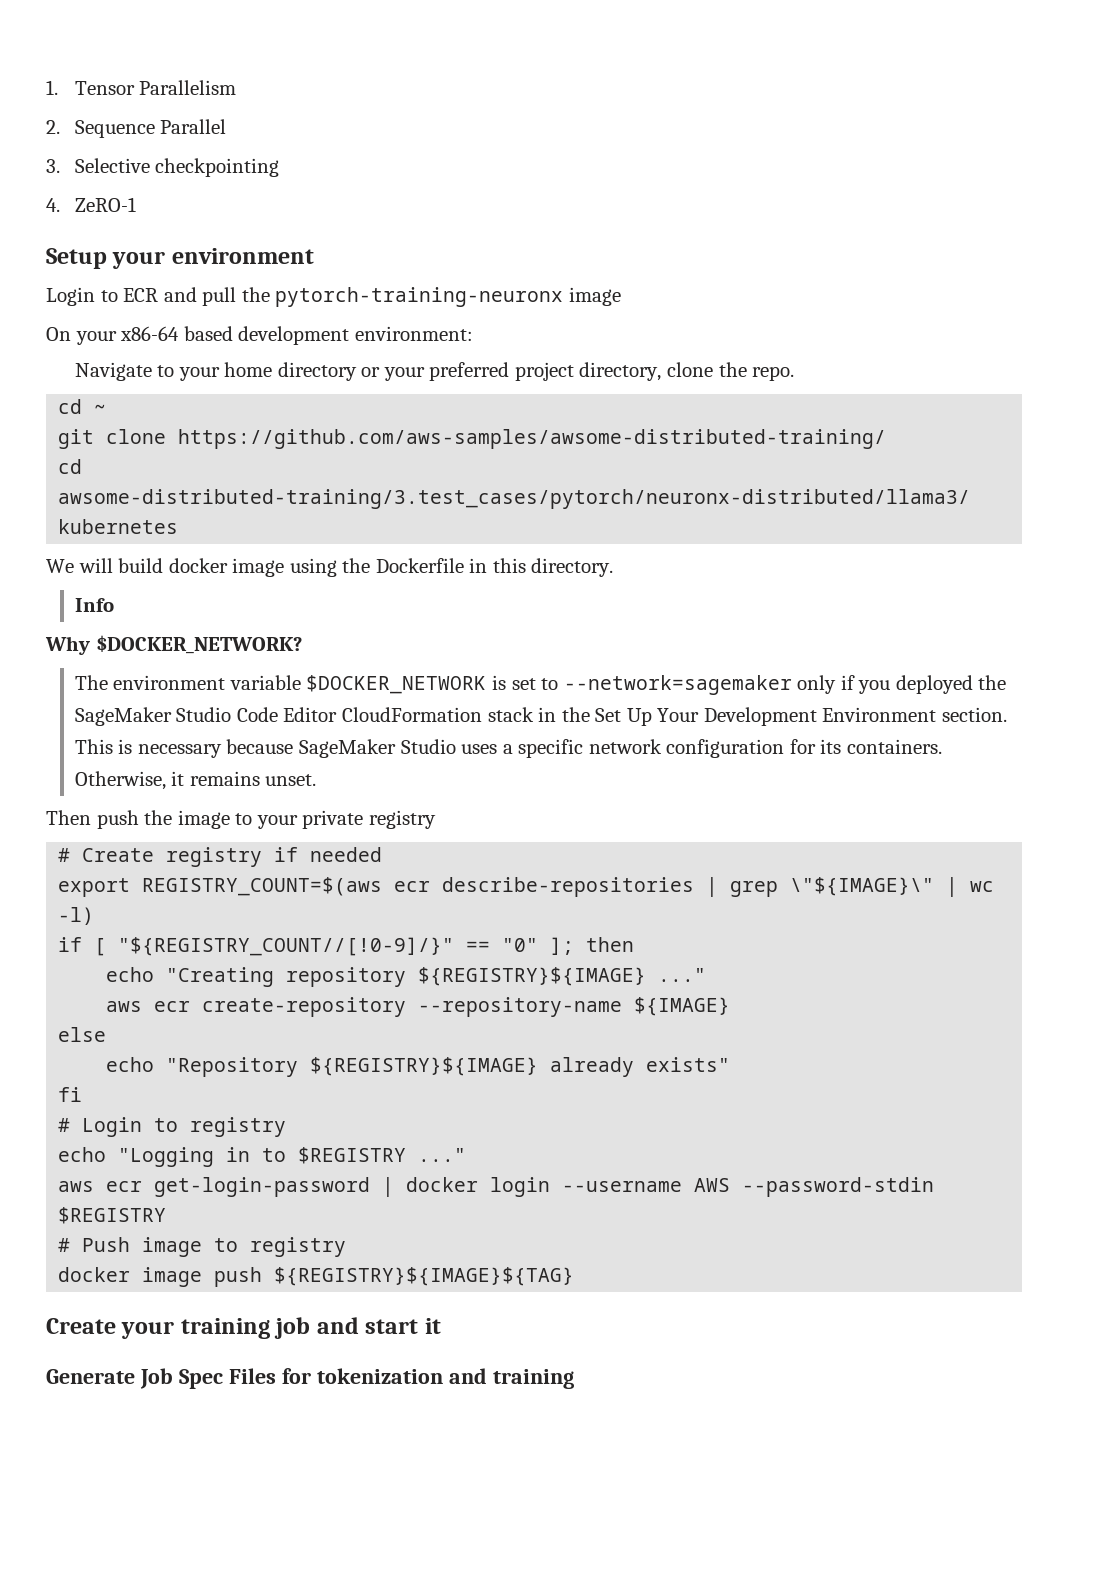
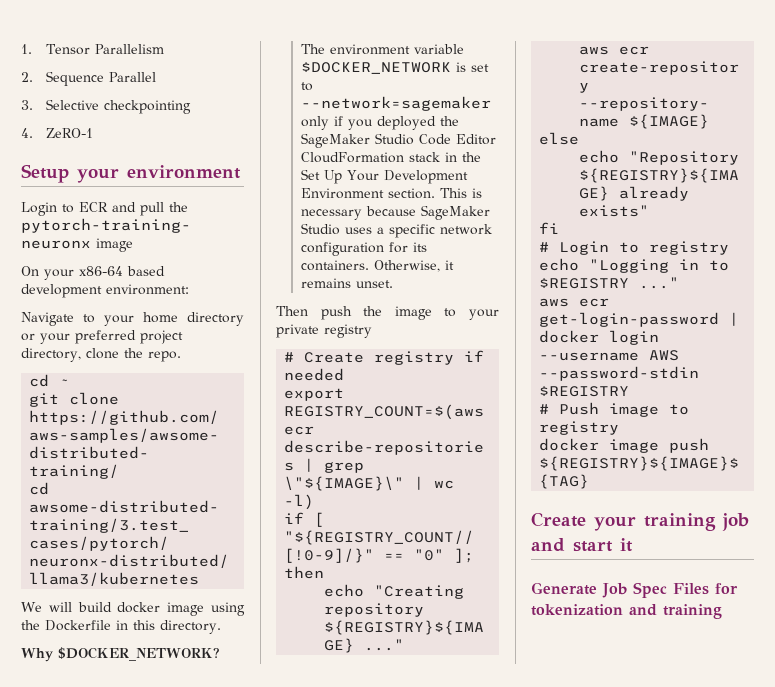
[74,598,114,612] // Info -> (221, 627) none

